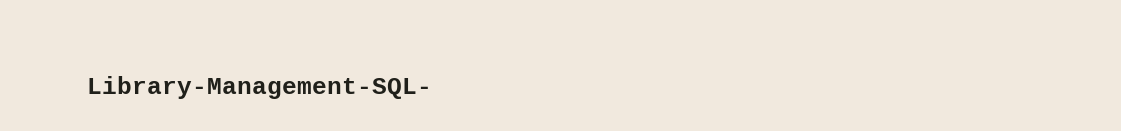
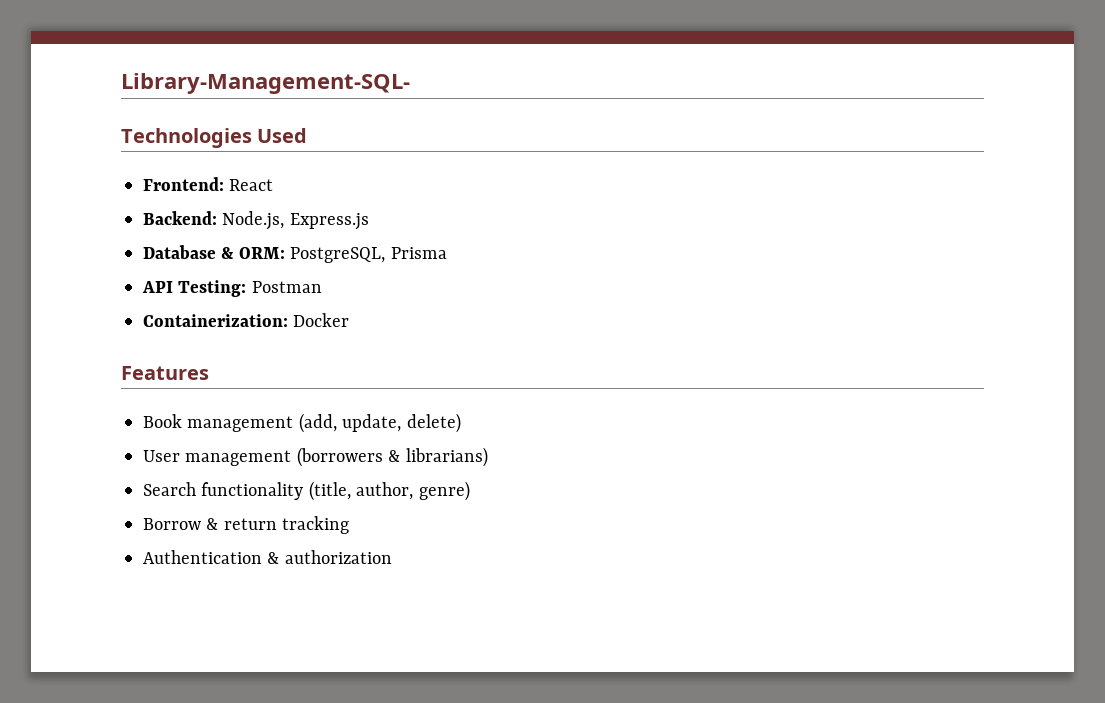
(432, 87) none -> [121,128,308,148] [143,177,274,191] [143,211,369,230] [143,245,447,263] [142,280,322,297] [143,313,350,327] [121,366,209,380] [143,413,461,433] [143,447,488,467] [143,481,470,501] [143,516,350,534] [143,550,392,564] // Technologies Used // Frontend: React // Backend: Node.js, Express.js // Database & ORM: PostgreSQL, Prisma // API Testing: Postman // Containerization: Docker // Features // Book management (add, update, delete) // User management (borrowers & librarians) // Search functionality (title, author, genre) // Borrow & return tracking // Authentication & authorization

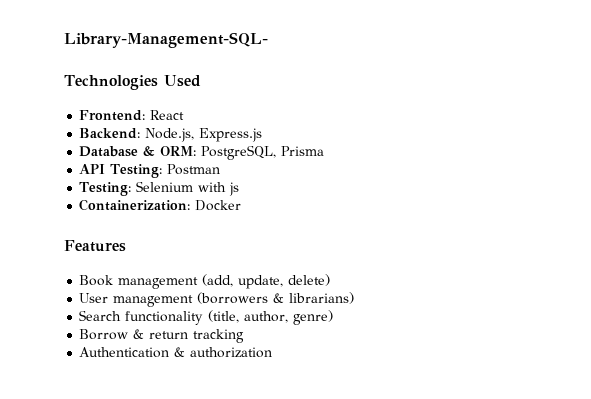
(322, 287) none -> [79,181,240,196] // Testing: Selenium with js

